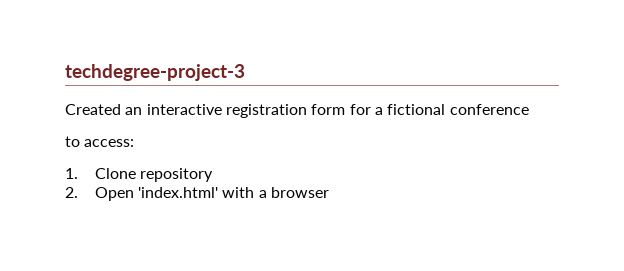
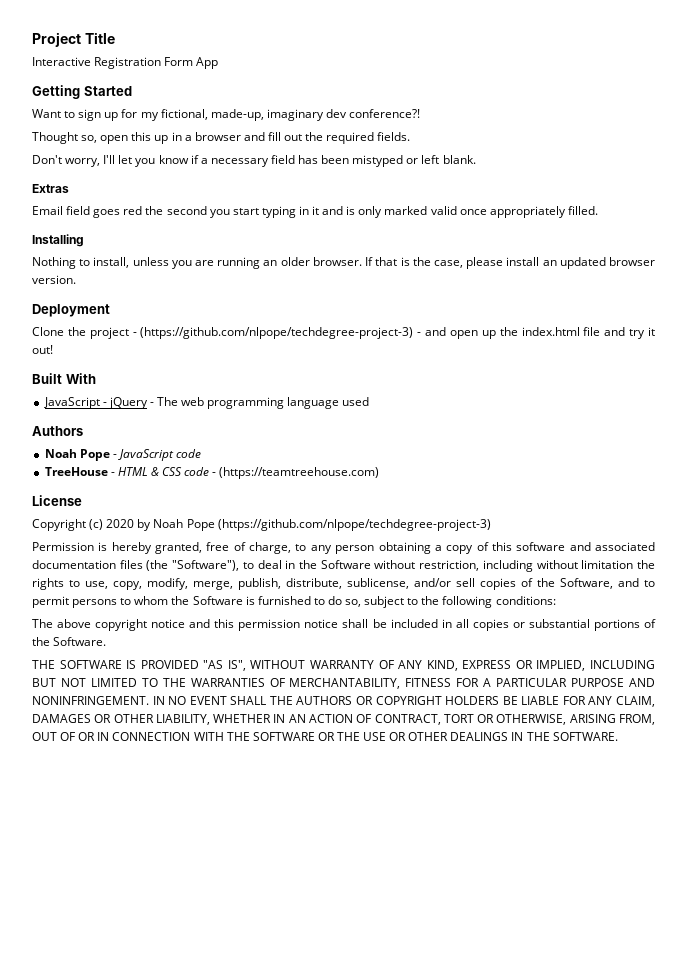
[65,64,245,81] [65,104,529,118] [65,136,135,147] [65,168,214,182] [65,187,329,201] techdegree-project-3 // Created an interactive registration form for a fictional conference // to access: // 1. Clone repository // 2. Open 'index.html' with a browser -> [32,32,115,47] [32,57,219,69] [32,85,132,99] [32,109,421,121] [32,132,411,144] [32,155,476,167] [32,184,69,193] [32,206,598,218] [32,234,84,247] [32,257,656,269] [32,275,76,284] [32,304,110,317] [32,327,655,339] [32,345,53,354] [32,373,96,384] [43,397,370,409] [32,426,83,436] [44,449,202,461] [44,467,380,479] [32,495,82,506] [32,519,491,531] [32,542,656,554] [32,560,655,572] [32,578,655,590] [32,596,556,608] [32,619,656,631] [32,637,107,646] [32,660,655,671] [32,678,655,689] [32,696,655,707] [32,714,655,725] [32,732,618,741] Project Title // Interactive Registration Form App // Getting Started // Want to sign up for my fictional, made-up, imaginary dev conference?! // Thought so, open this up in a browser and fill out the required fields. // Don't worry, I'll let you know if a necessary field has been mistyped or left blank. // Extras // Email field goes red the second you start typing in it and is only marked valid once appropriately filled. // Installing // Nothing to install, unless you are running an older browser. If that is the case, please install an updated browser version. // Deployment // Clone the project - (https://github.com/nlpope/techdegree-project-3) - and open up the index.html file and try it out! // Built With // JavaScript - jQuery - The web programming language used // Authors // Noah Pope - JavaScript code // TreeHouse - HTML & CSS code - (https://teamtreehouse.com) // License // Copyright (c) 2020 by Noah Pope (https://github.com/nlpope/techdegree-project-3) // Permission is hereby granted, free of charge, to any person obtaining a copy of this software and associated documentation files (the "Software"), to deal in the Software without restriction, including without limitation the rights to use, copy, modify, merge, publish, distribute, sublicense, and/or sell copies of the Software, and to permit persons to whom the Software is furnished to do so, subject to the following conditions: // The above copyright notice and this permission notice shall be included in all copies or substantial portions of the Software. // THE SOFTWARE IS PROVIDED "AS IS", WITHOUT WARRANTY OF ANY KIND, EXPRESS OR IMPLIED, INCLUDING BUT NOT LIMITED TO THE WARRANTIES OF MERCHANTABILITY, FITNESS FOR A PARTICULAR PURPOSE AND NONINFRINGEMENT. IN NO EVENT SHALL THE AUTHORS OR COPYRIGHT HOLDERS BE LIABLE FOR ANY CLAIM, DAMAGES OR OTHER LIABILITY, WHETHER IN AN ACTION OF CONTRACT, TORT OR OTHERWISE, ARISING FROM, OUT OF OR IN CONNECTION WITH THE SOFTWARE OR THE USE OR OTHER DEALINGS IN THE SOFTWARE.

